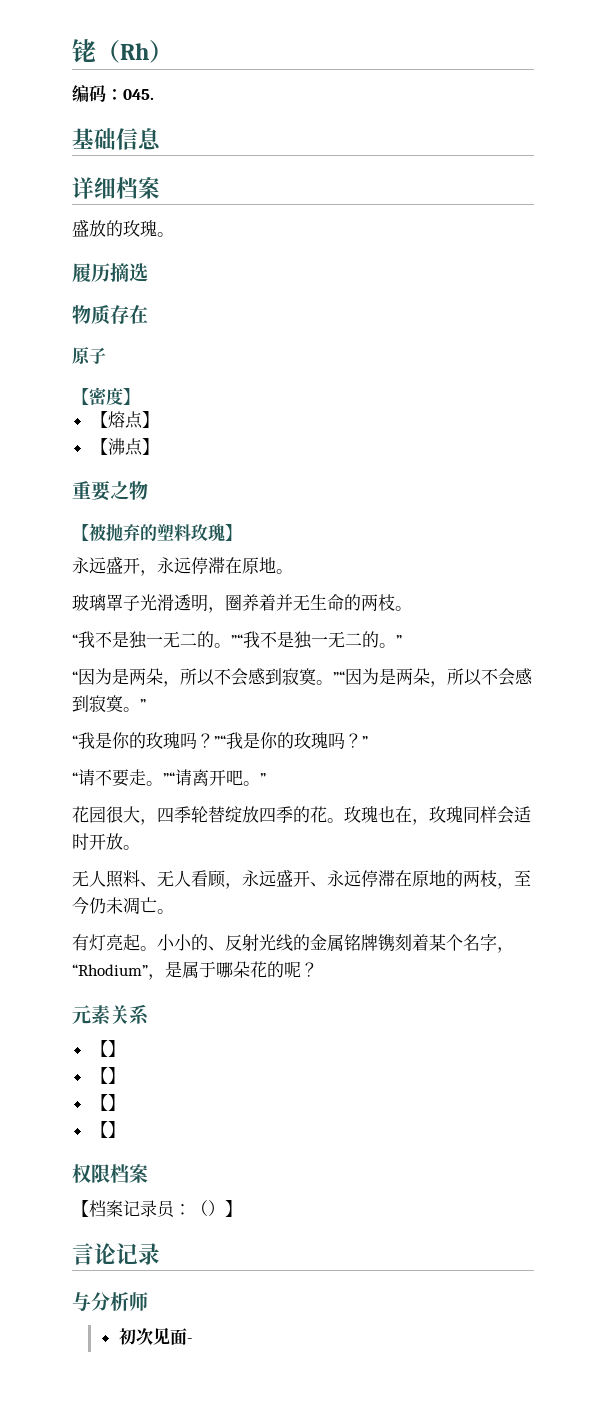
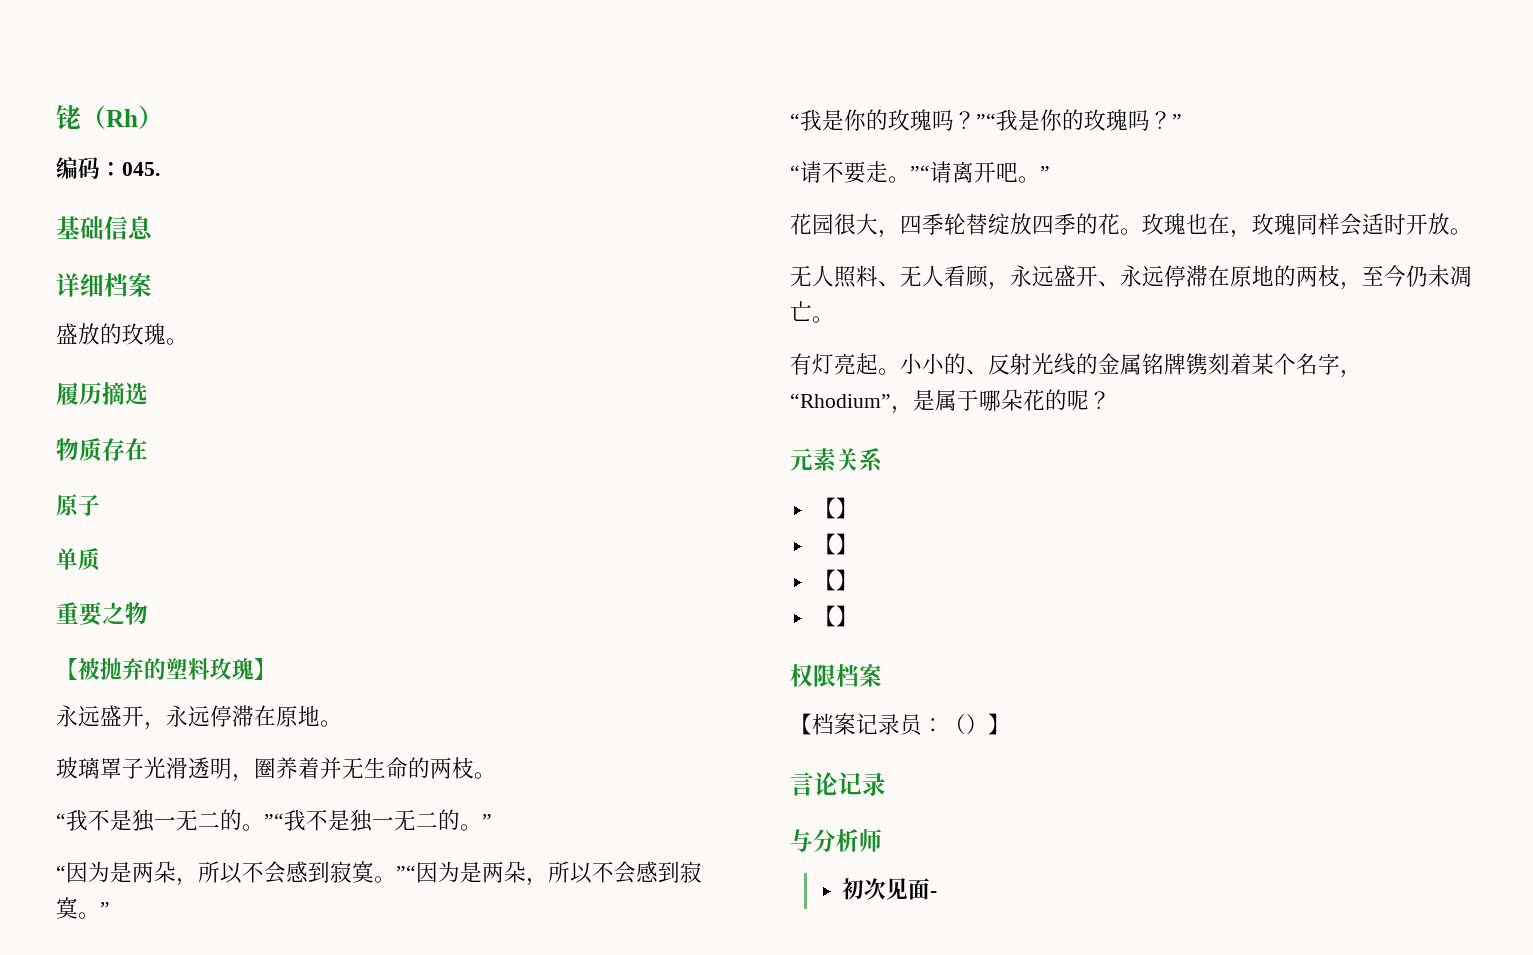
[72,387,140,405] [90,411,159,429] [90,438,159,456] 【密度】 // 【熔点】 // 【沸点】 -> [56,548,100,570] 单质

